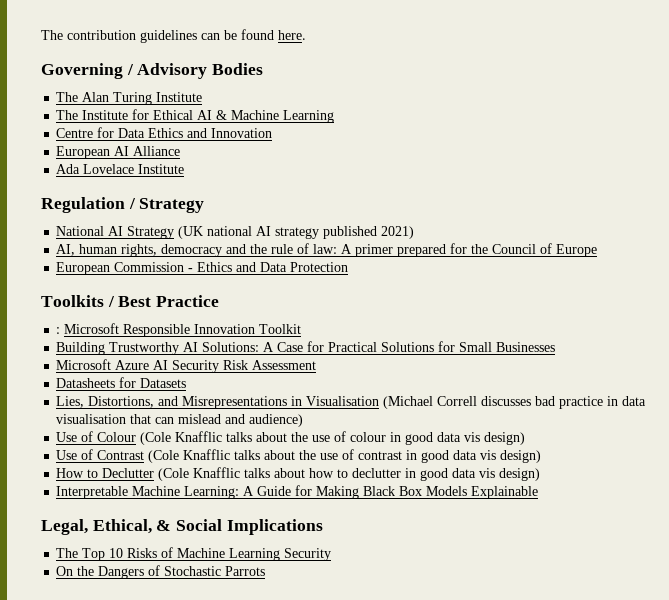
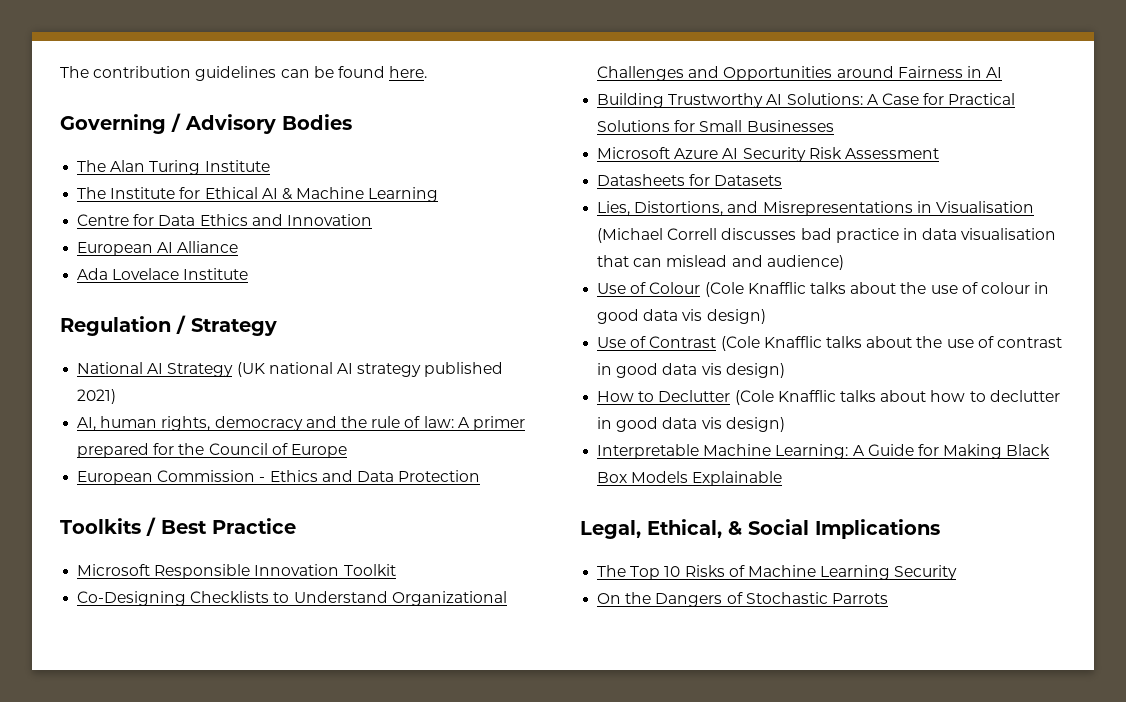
[56,327,61,334] : -> (296, 526) none
(302, 329) none -> [77,591,507,606] [597,66,1003,81] // Co-Designing Checklists to Understand Organizational Challenges and Opportunities around Fairness in AI

